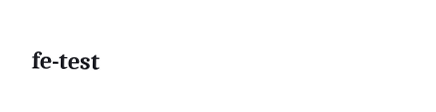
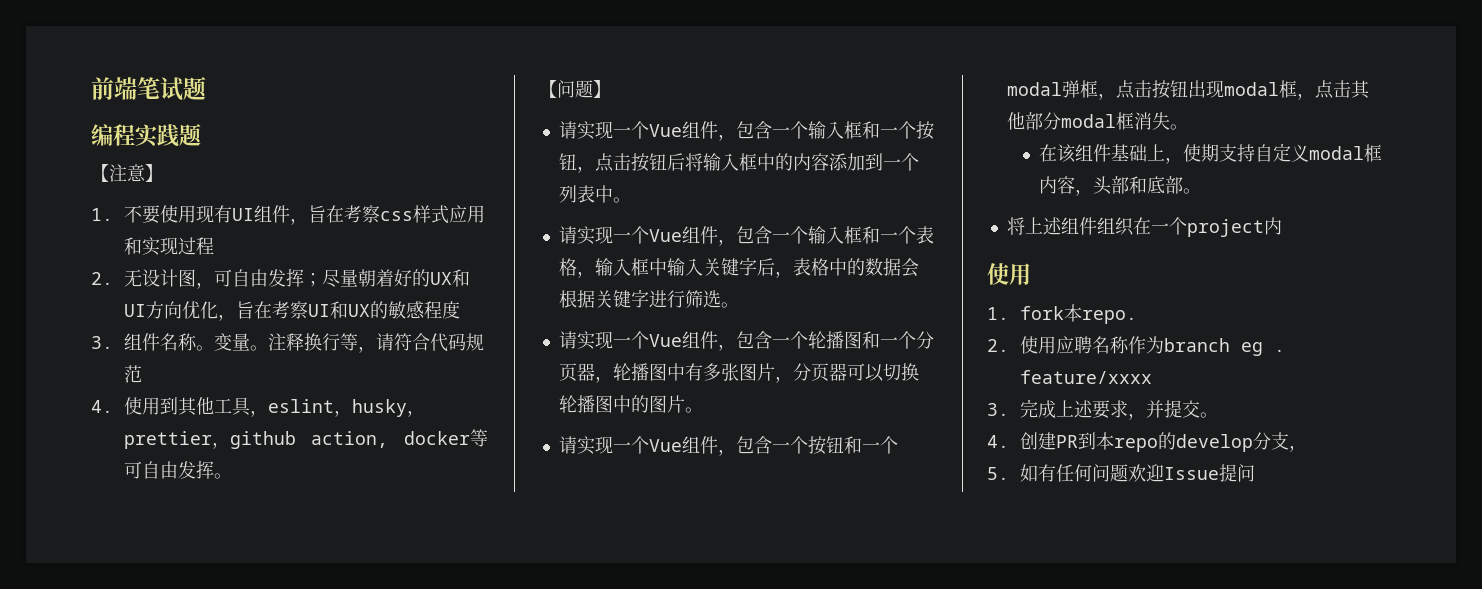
[31,51,101,70] fe-test -> [91,76,206,101] [91,123,201,147] [91,164,163,182] [91,205,485,225] [123,237,214,256] [91,268,470,289] [123,301,460,321] [91,333,484,353] [123,365,142,383] [91,397,425,417] [123,429,488,449] [123,460,232,479] [539,80,611,98] [558,121,934,141] [558,153,919,173] [558,185,631,203] [558,226,934,246] [558,257,919,278] [558,289,739,308] [558,331,934,351] [558,363,919,383] [558,395,703,413] [558,436,898,456] [1006,80,1370,100] [1006,112,1188,130] [1039,143,1383,164] [1039,176,1202,196] [1006,217,1282,237] [987,263,1031,285] [987,304,1137,324] [987,336,1285,356] [1019,370,1152,384] [987,399,1218,420] [987,432,1307,452] [987,464,1255,482] 前端笔试题 // 编程实践题 // 【注意】 // 1.不要使用现有UI组件，旨在考察css样式应用和实现过程 // 2.无设计图，可自由发挥；尽量朝着好的UX和UI方向优化，旨在考察UI和UX的敏感程度 // 3.组件名称。变量。注释换行等，请符合代码规范 // 4.使用到其他工具，eslint，husky，prettier，github action, docker等可自由发挥。 // 【问题】 // 请实现一个Vue组件，包含一个输入框和一个按钮，点击按钮后将输入框中的内容添加到一个列表中。 // 请实现一个Vue组件，包含一个输入框和一个表格，输入框中输入关键字后，表格中的数据会根据关键字进行筛选。 // 请实现一个Vue组件，包含一个轮播图和一个分页器，轮播图中有多张图片，分页器可以切换轮播图中的图片。 // 请实现一个Vue组件，包含一个按钮和一个modal弹框，点击按钮出现modal框，点击其他部分modal框消失。 // 在该组件基础上，使期支持自定义modal框内容，头部和底部。 // 将上述组件组织在一个project内 // 使用 // 1. fork本repo. // 2.使用应聘名称作为branch eg . feature/xxxx // 3.完成上述要求，并提交。 // 4.创建PR到本repo的develop分支， // 5.如有任何问题欢迎Issue提问

